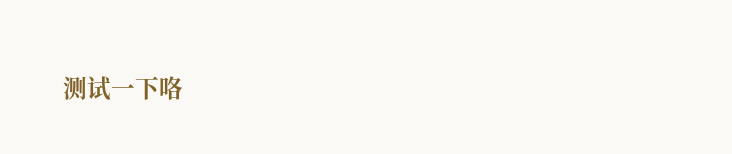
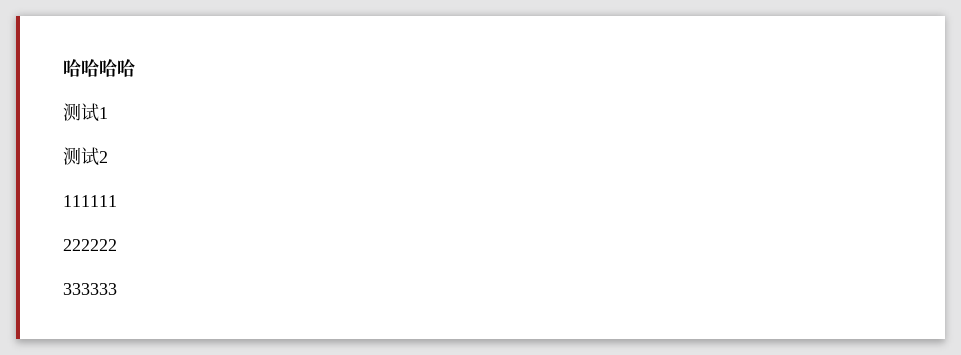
[63,76,183,101] 测试一下咯 -> [63,59,135,77] [63,103,108,122] [63,147,108,166] [63,195,117,207] [63,239,117,251] [63,283,117,295] 哈哈哈哈 // 测试1 // 测试2 // 111111 // 222222 // 333333

